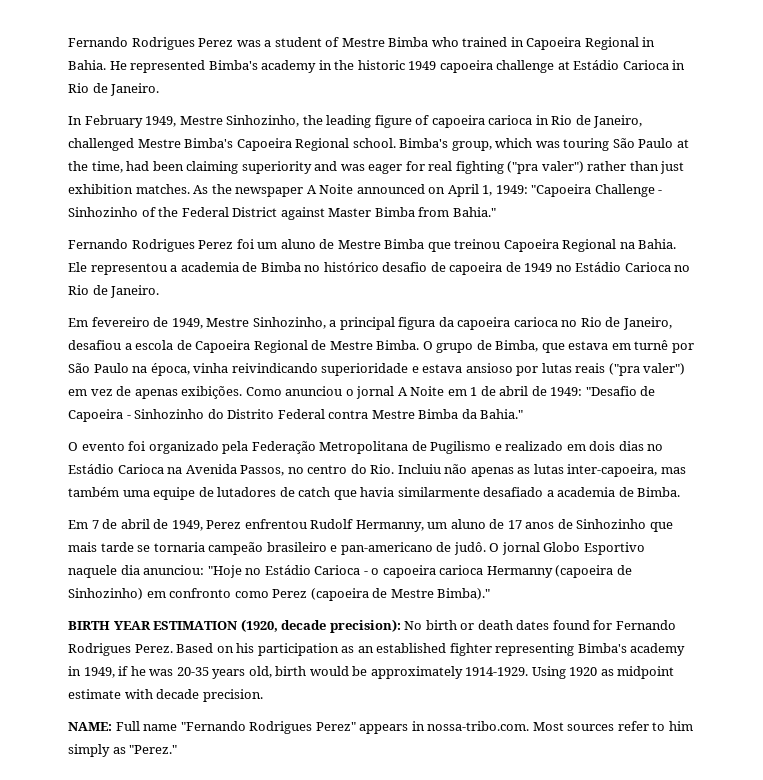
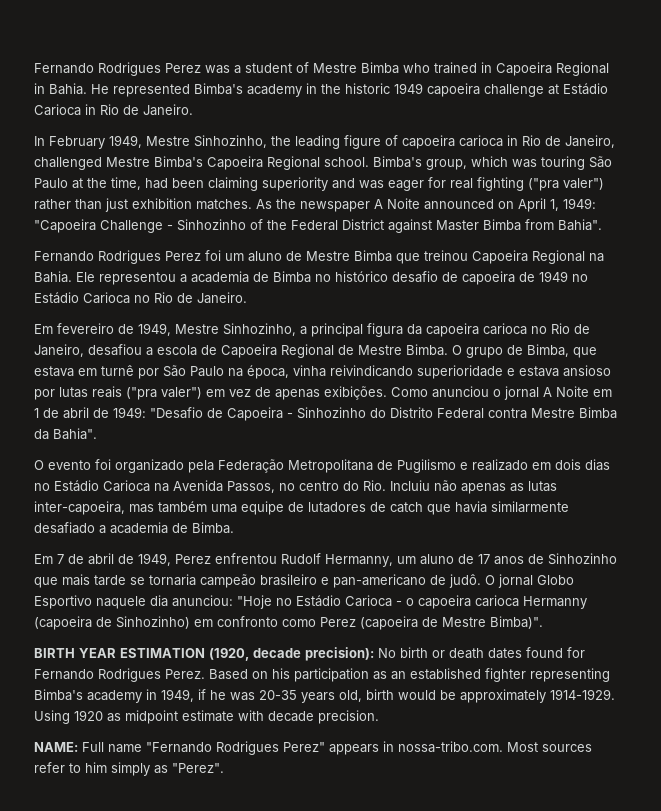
[452,207,496,217] Bahia." -> [558,219,602,231] Bahia".
[480,409,524,419] Bahia." -> [53,428,97,440] Bahia".
[437,588,491,600] Bimba)." -> [490,616,543,629] Bimba)".
[129,745,178,754] "Perez." -> [172,763,224,773] "Perez".

